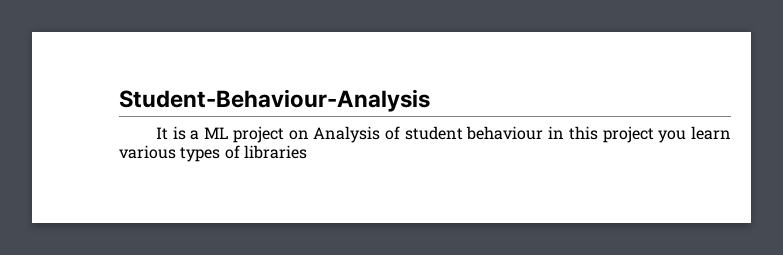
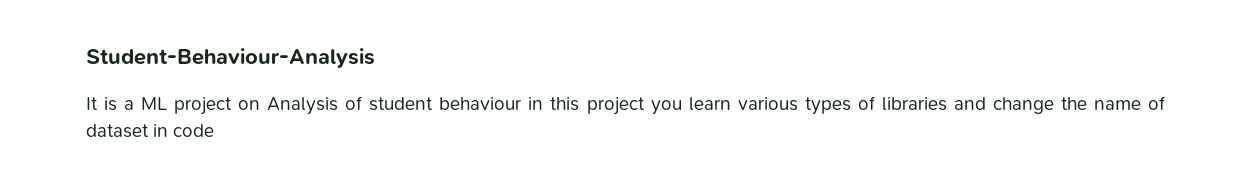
(307, 152) none -> [953,96,1166,114] [86,124,215,138] and change the name of dataset in code

